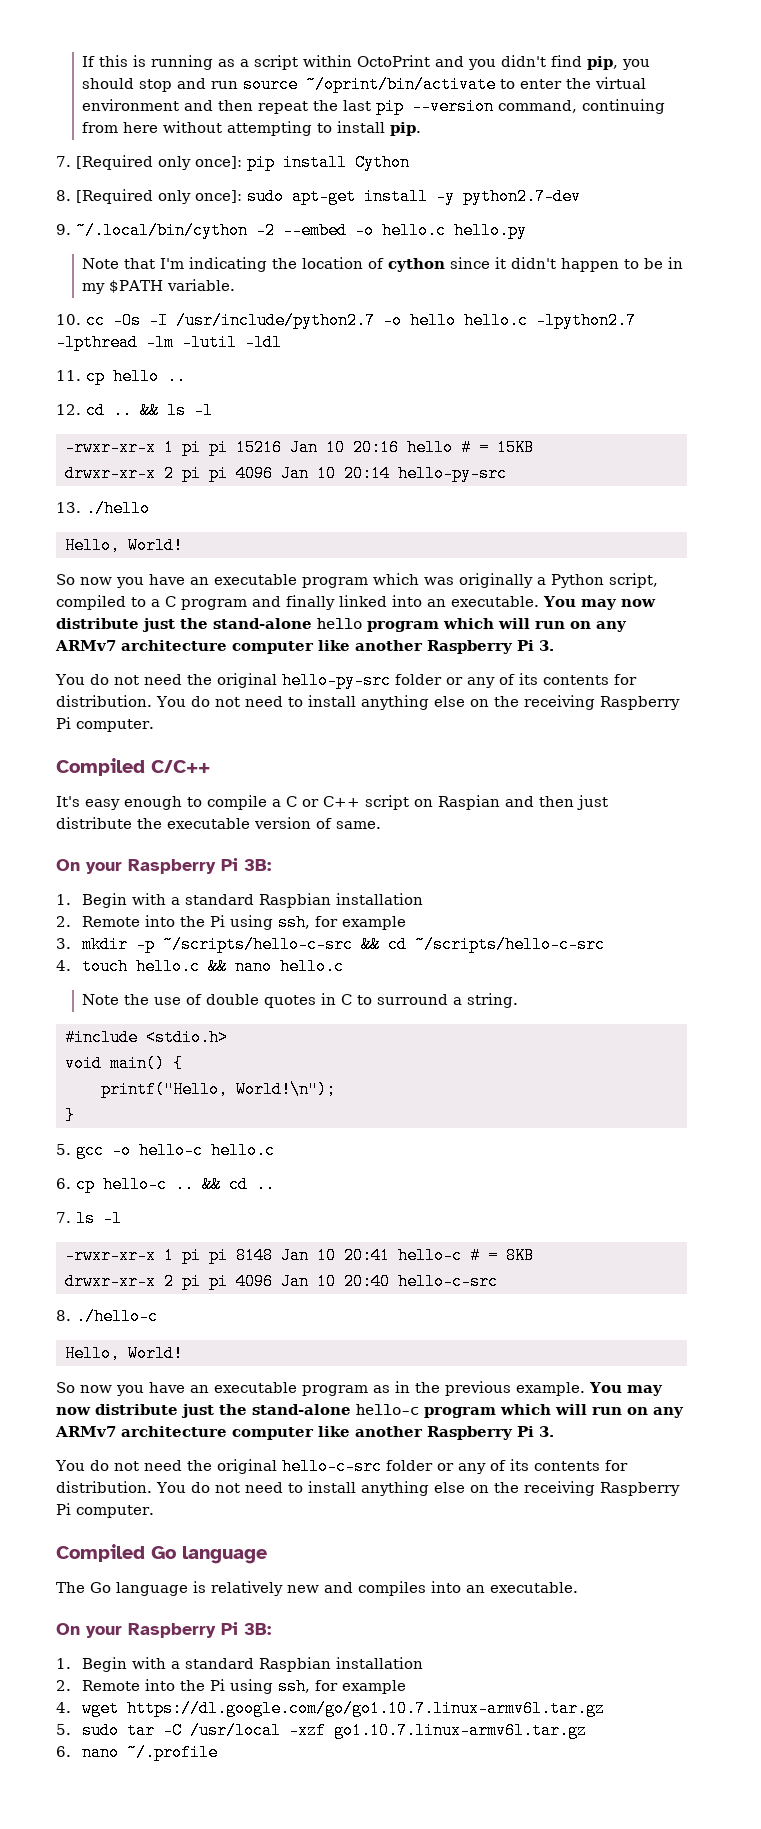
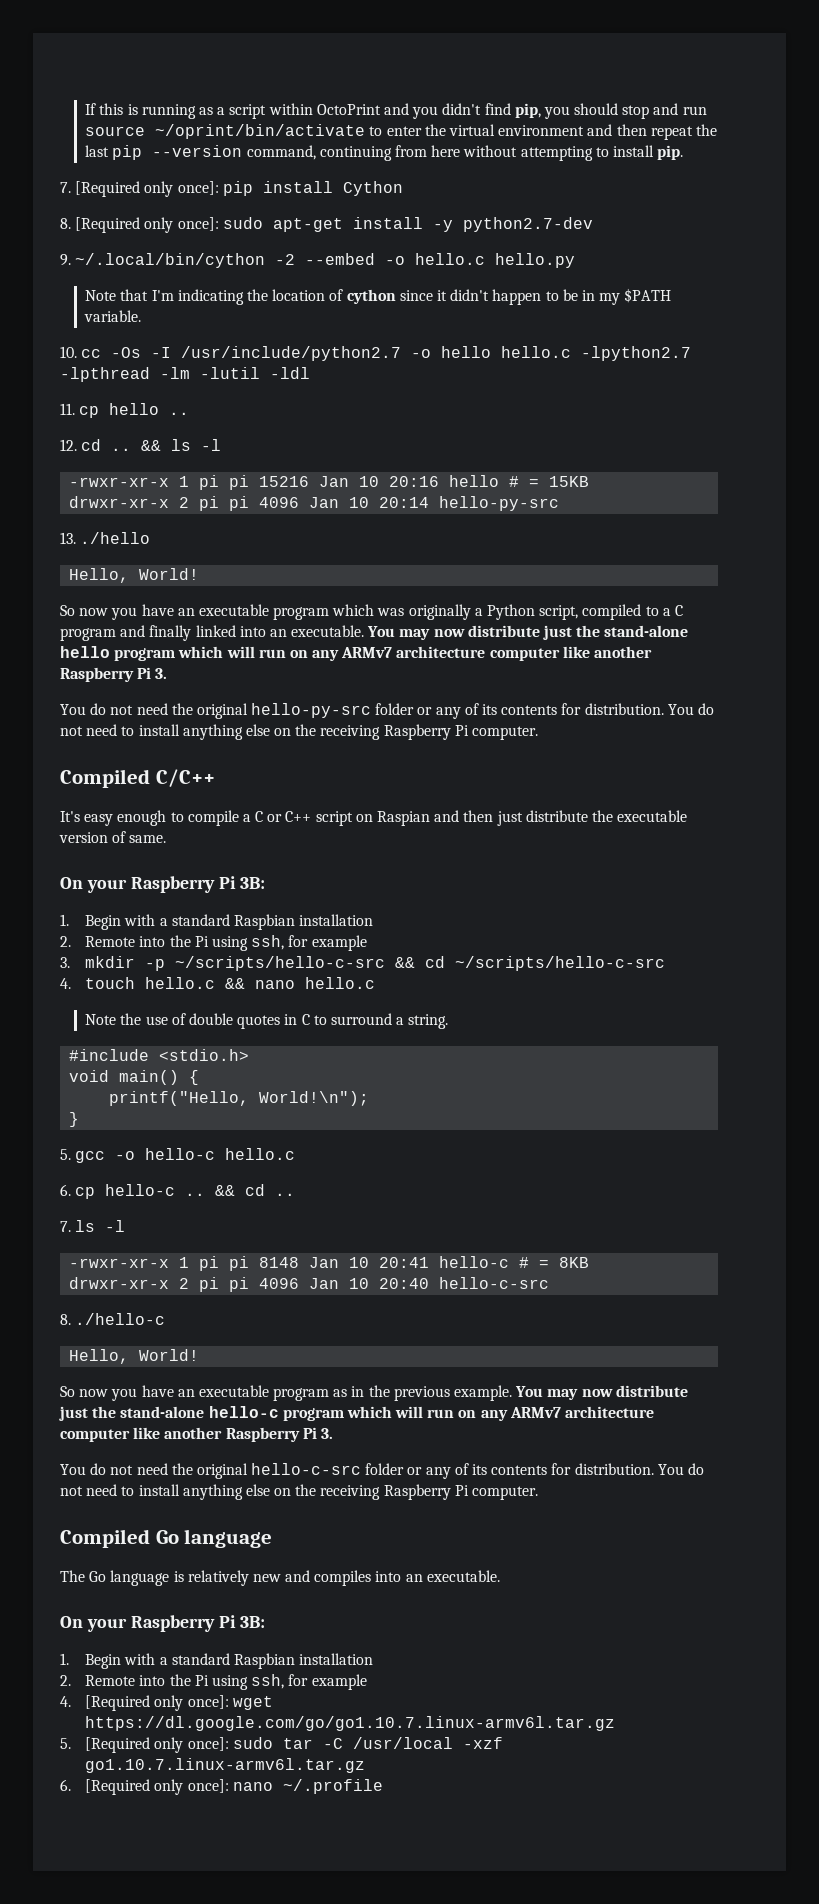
(71, 1707) none -> [85,1695,229,1711] [Required only once]:
(71, 1729) none -> [85,1737,229,1753] [Required only once]:
(71, 1751) none -> [85,1779,229,1795] [Required only once]:

